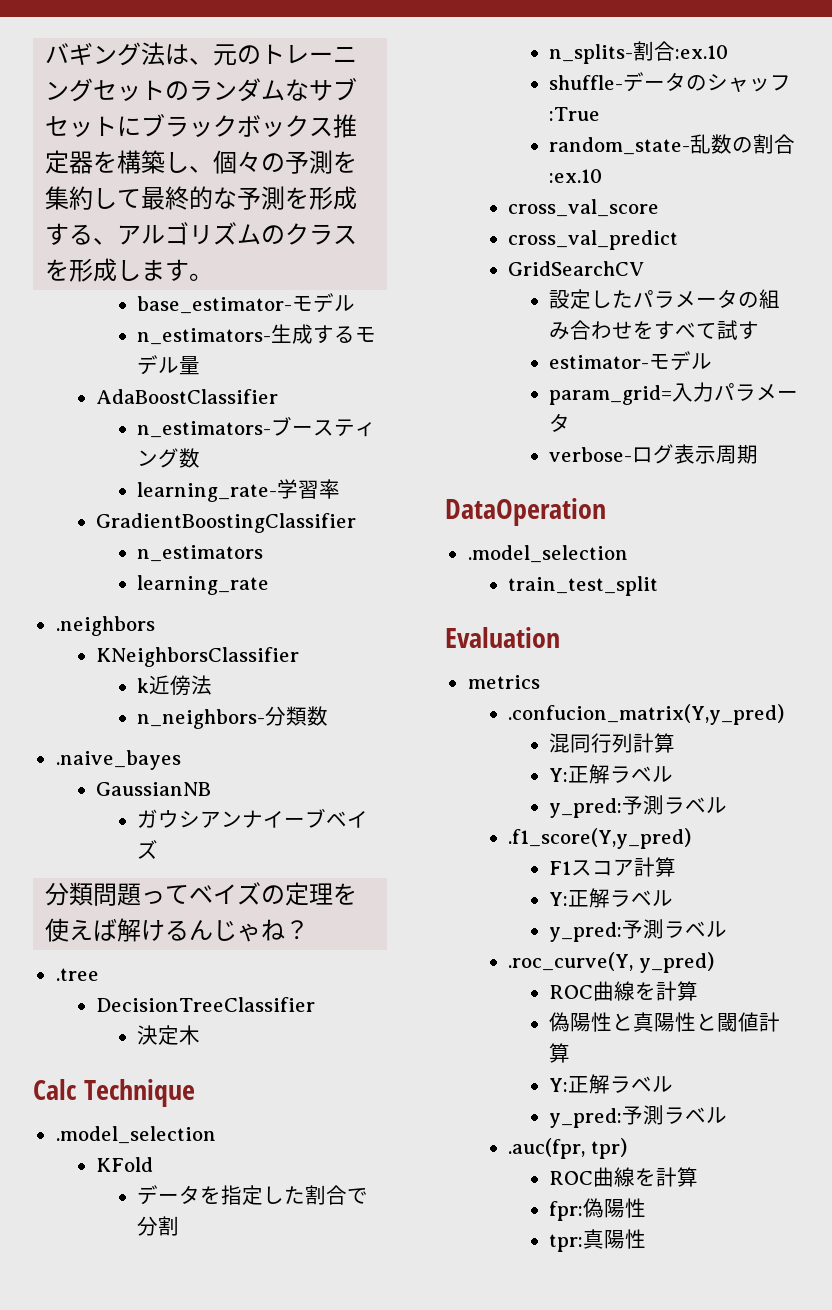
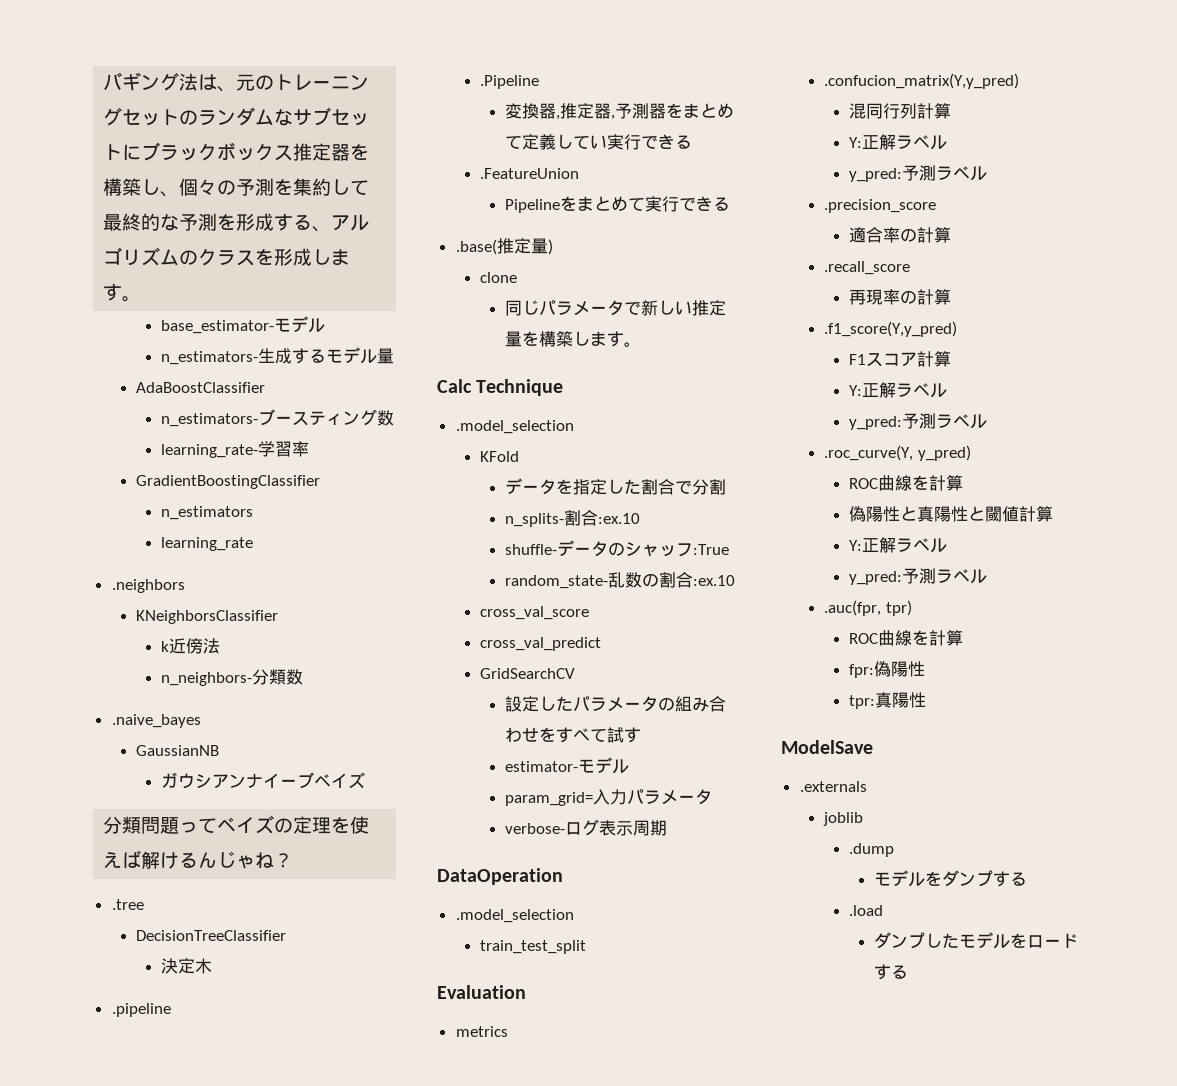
(201, 1035) none -> [111,1003,171,1017] [480,75,540,89] [505,103,735,120] [505,134,693,150] [480,168,580,179] [505,196,731,213] [455,238,553,255] [480,272,518,283] [505,300,727,316] [505,331,642,347] // .pipeline // .Pipeline // 変換器,推定器,予測器をまとめて定義してい実行できる // .FeatureUnion // Pipelineをまとめて実行できる // .base(推定量) // clone // 同じパラメータで新しい推定量を構築します。
(728, 805) none -> [824,199,937,213] [849,227,952,243] [824,261,911,275] [849,289,952,305] // .precision_score // 適合率の計算 // .recall_score // 再現率の計算
(647, 1239) none -> [781,740,873,754] [799,781,867,792] [823,812,864,826] [849,843,895,857] [873,870,1027,887] [849,905,884,916] [873,932,1078,949] [873,964,908,980] // ModelSave // .externals // joblib // .dump // モデルをダンプする // .load // ダンプしたモデルをロードする

